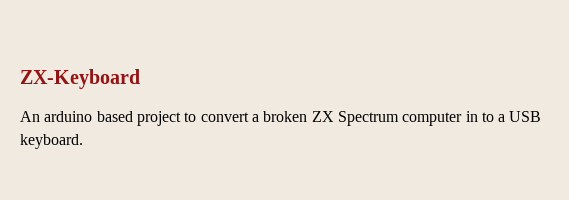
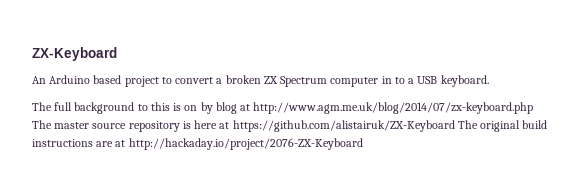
[44,111,93,122] arduino -> [49,75,91,84] Arduino
(83, 141) none -> [32,102,534,114] [32,120,548,132] [32,138,363,150] // The full background to this is on by blog at http://www.agm.me.uk/blog/2014/07/zx-keyboard.php The master source repository is here at https://github.com/alistairuk/ZX-Keyboard The original build instructions are at http://hackaday.io/project/2076-ZX-Keyboard

